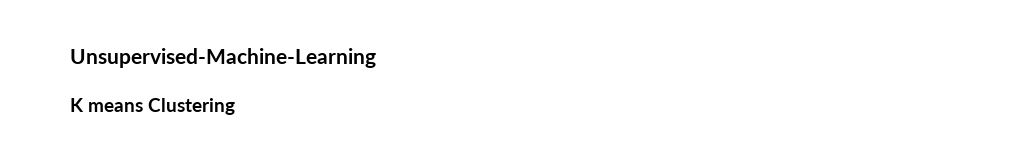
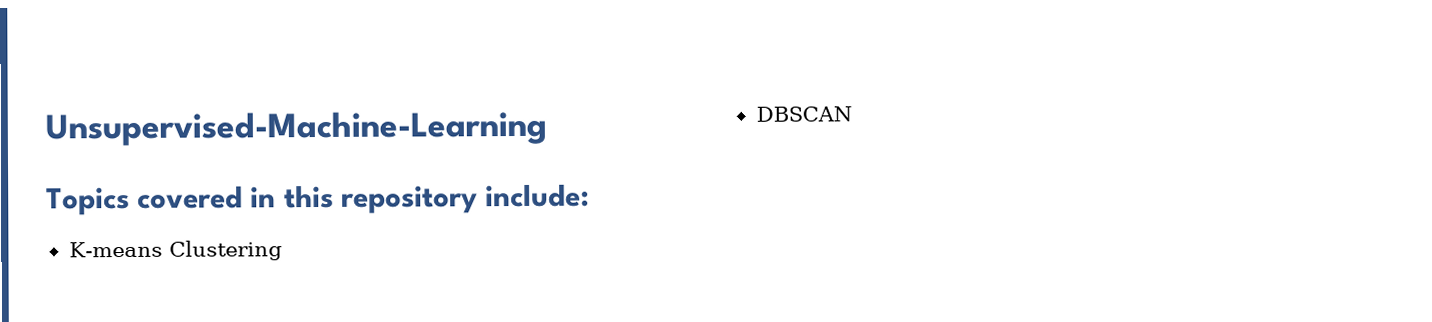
[70,98,144,112] K means -> [46,184,591,216] [68,241,163,258] Topics covered in this repository include: // K-means
(236, 106) none -> [755,106,852,122] // DBSCAN

